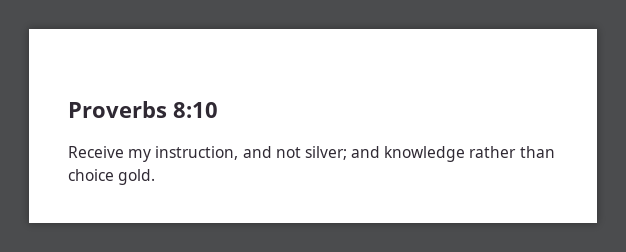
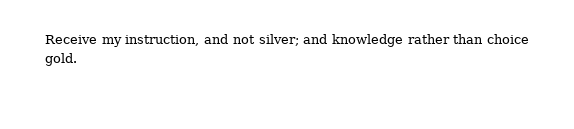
[68,101,218,118] Proverbs 8:10 // -> (45, 39) none

